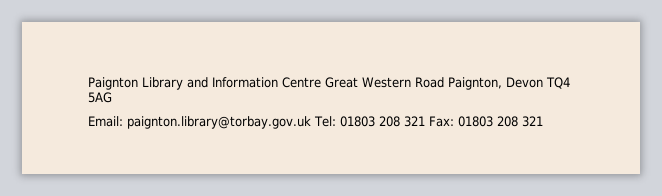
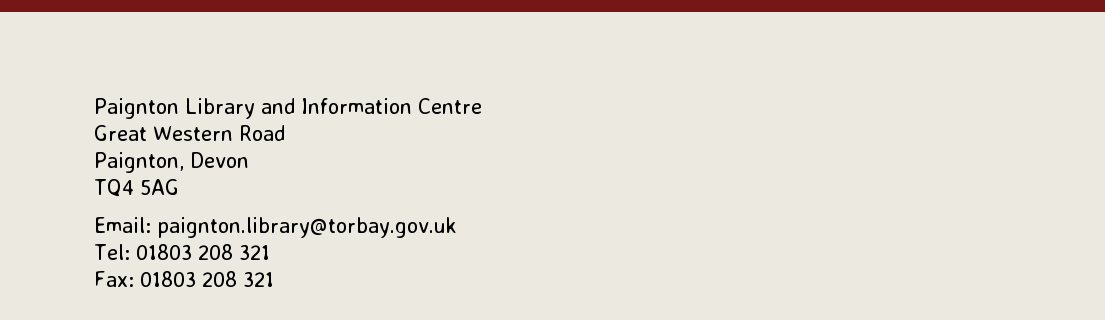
(321, 82) none -> (482, 106) //
(444, 82) none -> (285, 133) //
(543, 82) none -> (249, 160) //
(311, 122) none -> (457, 227) //
(425, 121) none -> (270, 252) //

